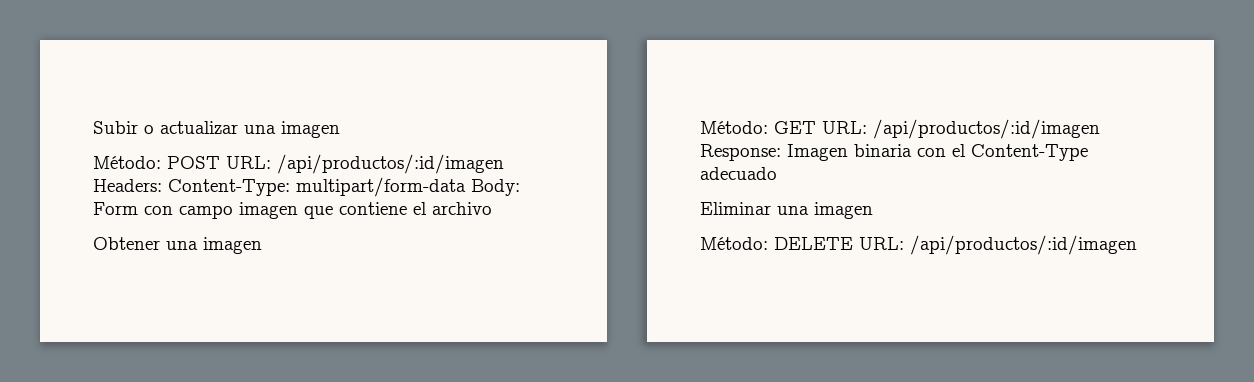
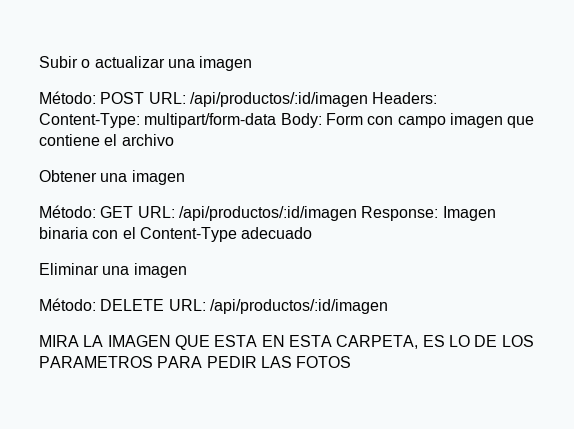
(1137, 245) none -> [39,335,534,350] [39,356,352,368] // MIRA LA IMAGEN QUE ESTA EN ESTA CARPETA, ES LO DE LOS PARAMETROS PARA PEDIR LAS FOTOS

